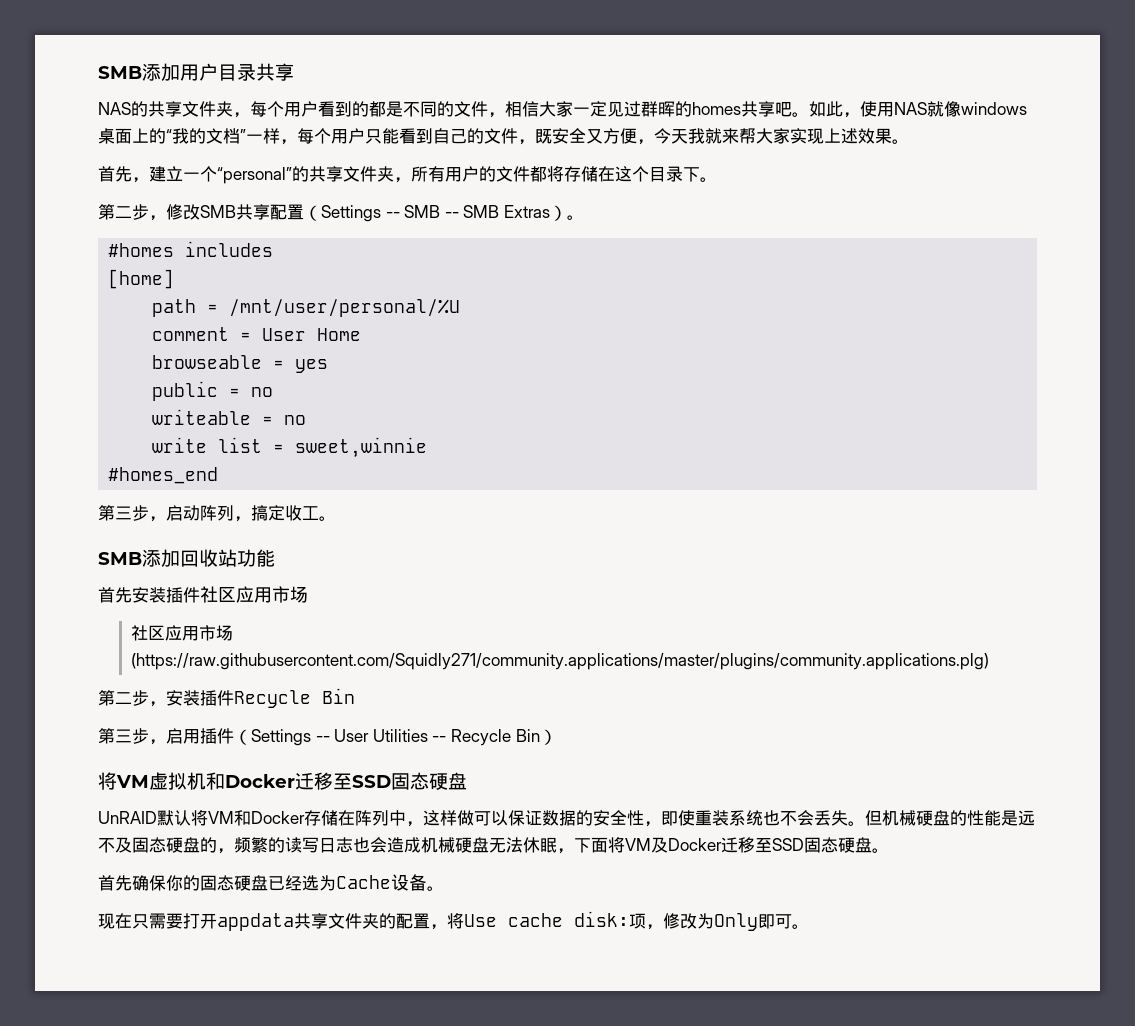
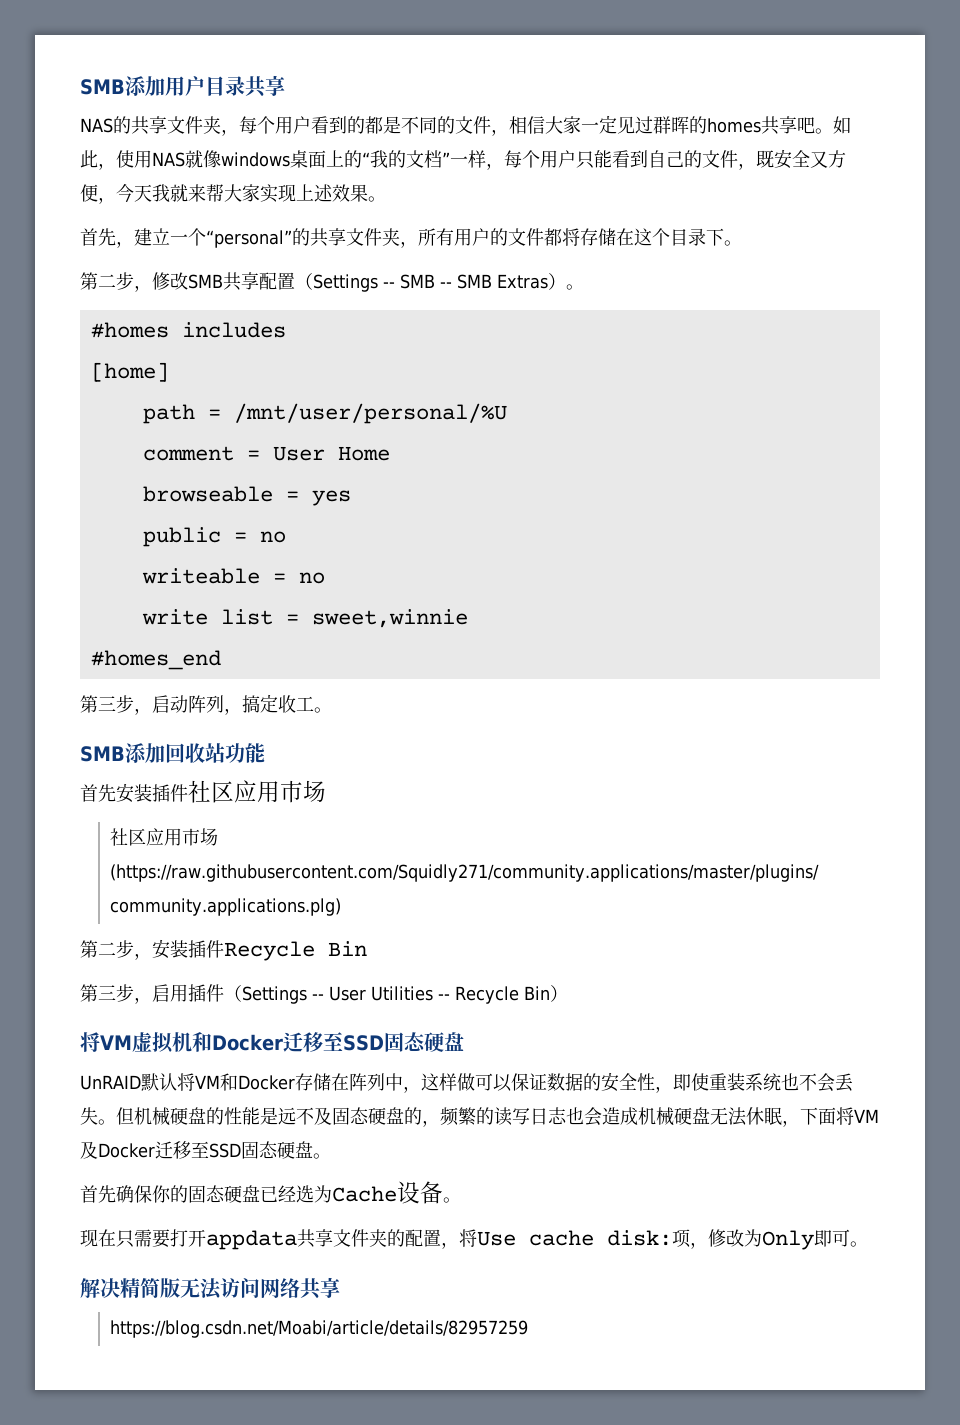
(809, 926) none -> [80,1277,340,1300] [110,1320,529,1338] // 解决精简版无法访问网络共享 // https://blog.csdn.net/Moabi/article/details/82957259

